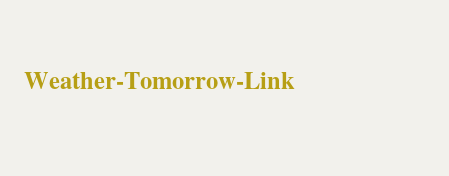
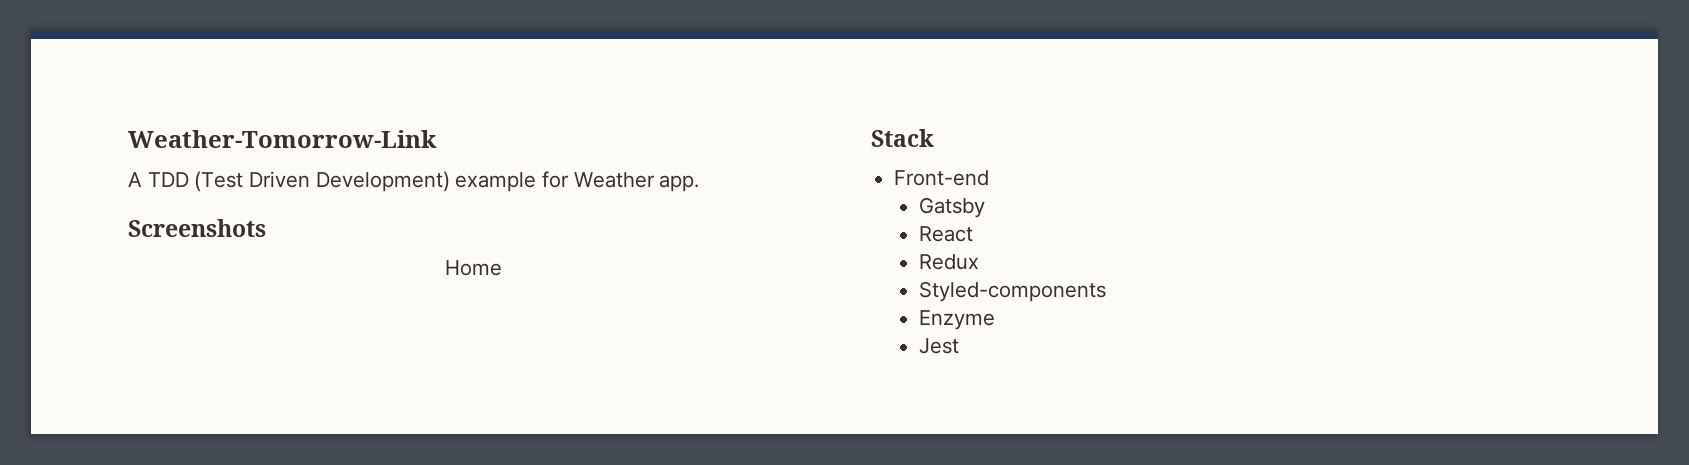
(295, 80) none -> [128,171,700,192] [128,219,266,237] [444,260,502,276] [871,129,934,147] [894,170,990,186] [919,197,986,218] [919,226,974,242] [919,254,980,270] [919,281,1107,302] [919,310,996,330] [919,338,960,354] // A TDD (Test Driven Development) example for Weather app. // Screenshots // Home // Stack // Front-end // Gatsby // React // Redux // Styled-components // Enzyme // Jest

